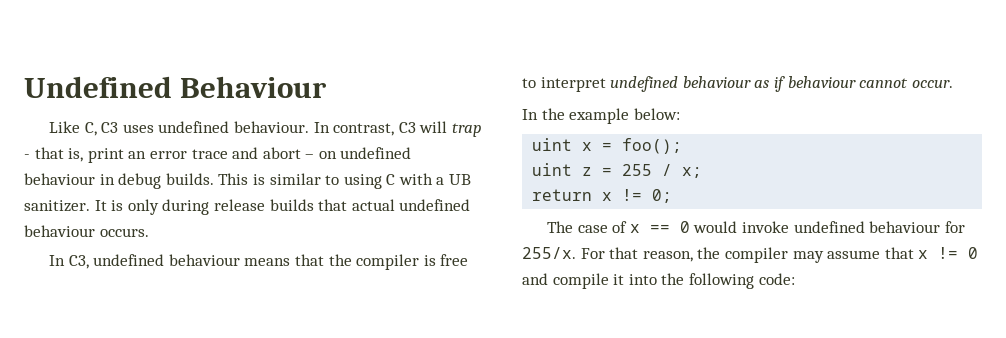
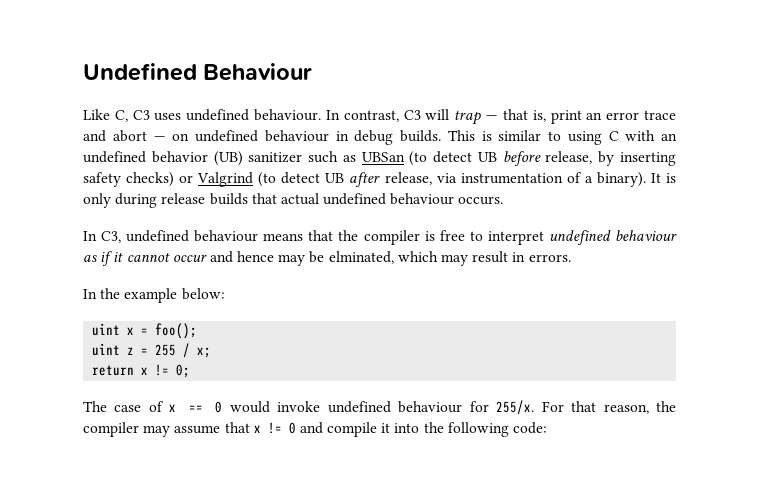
[24,154,30,159] - -> [486,115,499,120] —
[305,154,315,159] – -> [153,136,166,141] —
[436,174,472,185] [24,200,90,212] a UB sanitizer. -> [661,133,677,141] [83,151,676,166] [83,172,646,187] an undefined behavior (UB) sanitizer such as UBSan (to detect UB before release, by inserting safety checks) or Valgrind (to detect UB after release, via instrumentation of a binary).
[787,76,953,88] behaviour cannot occur. -> [113,251,571,266] it cannot occur and hence may be elminated, which may result in errors.

